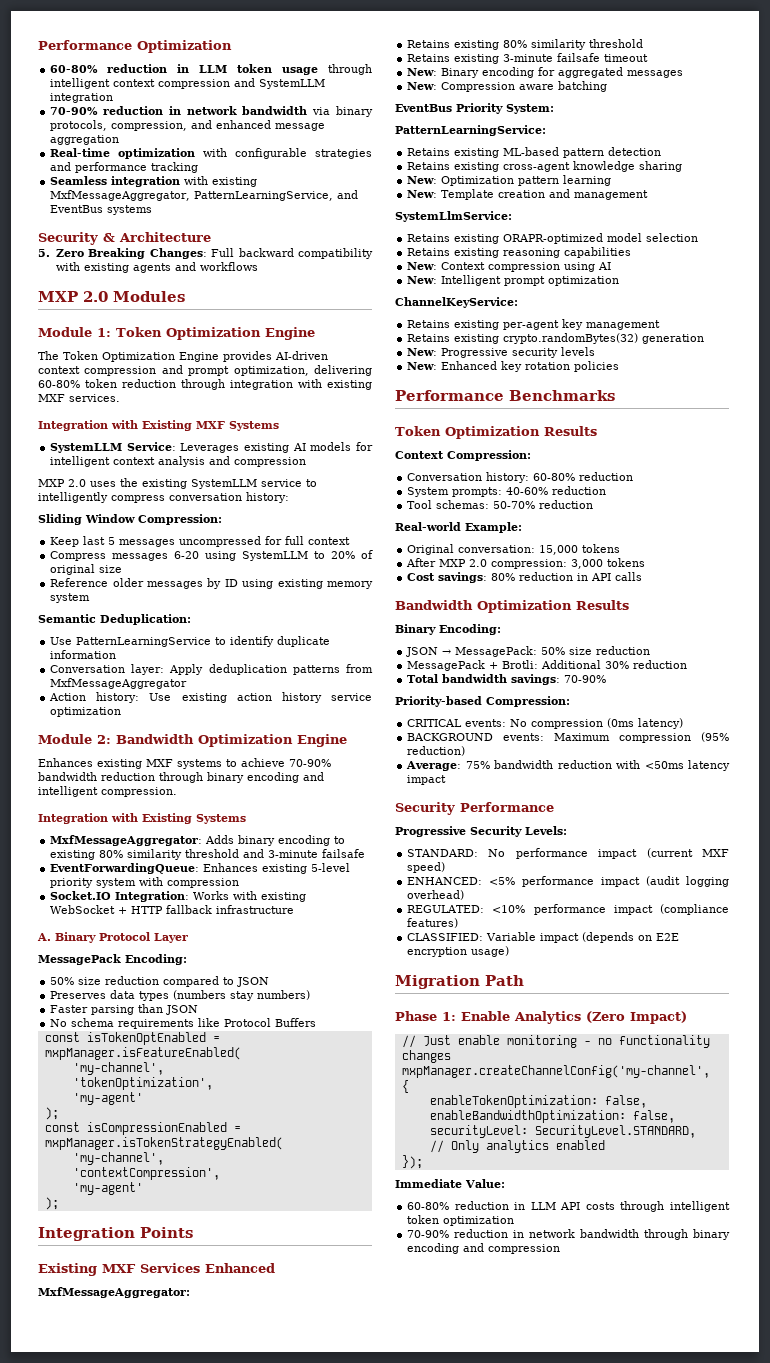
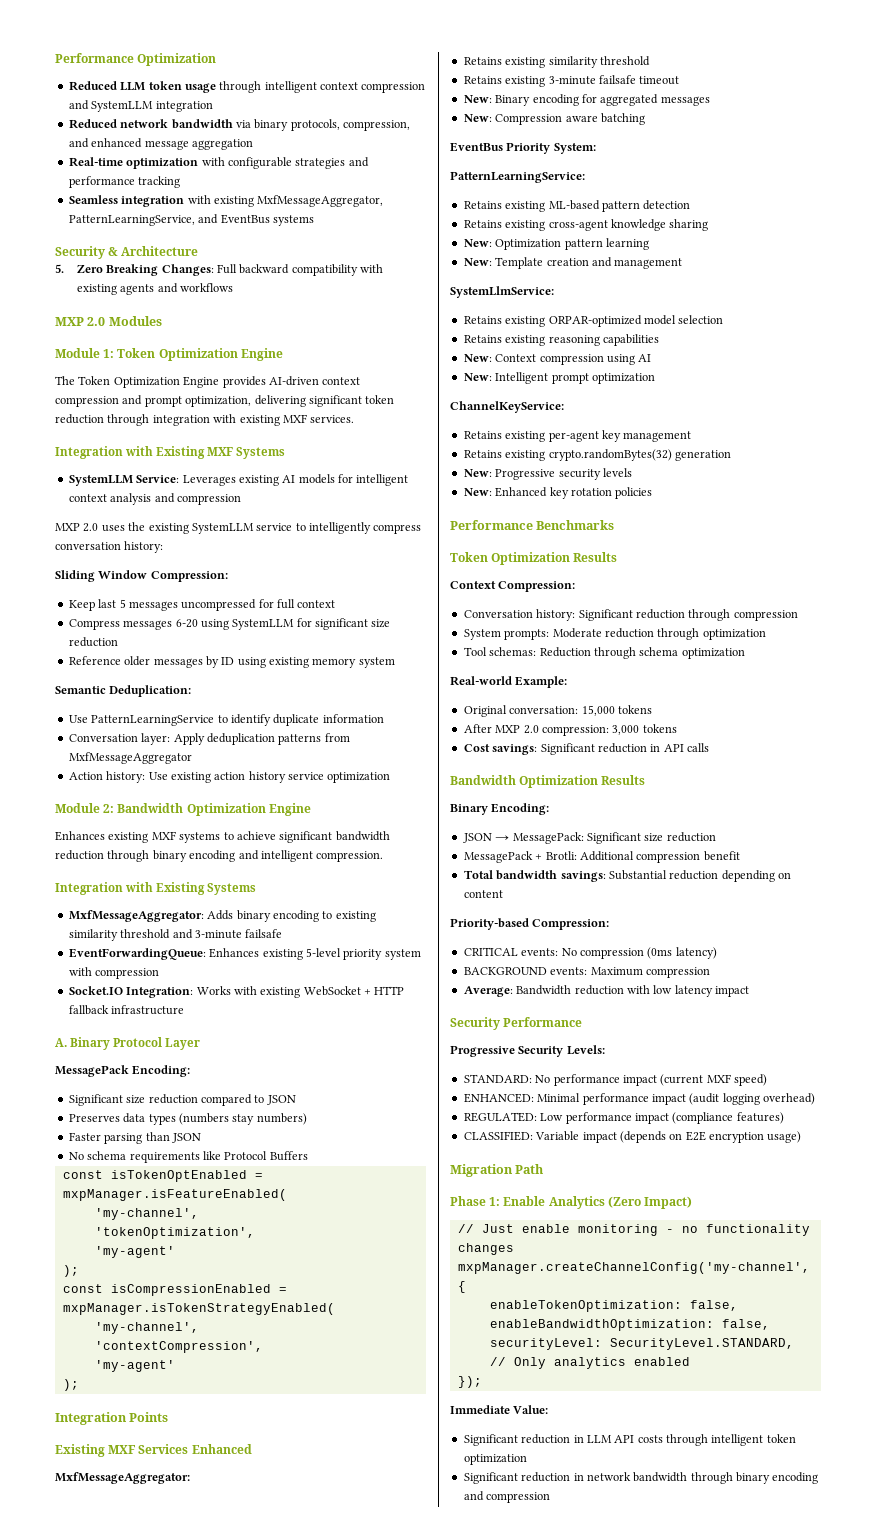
[50,64,190,73] 60-80% reduction in -> [68,81,117,91] Reduced
[50,106,181,115] 70-90% reduction in -> [68,119,117,129] Reduced
[38,380,80,388] 60-80% -> [308,395,362,407] significant
[314,550,373,559] [50,564,123,575] to 20% of original size -> [296,618,391,630] [68,637,118,647] for significant size reduction
[289,759,331,767] 70-90% -> [279,831,333,843] significant
[99,850,124,858] 80% -> (376, 916) none
[50,977,75,985] 50% -> [68,1094,123,1106] Significant
[503,40,528,48] 80% -> (546, 62) none
[503,233,604,244] ORAPR-optimized -> [548,315,642,327] ORPAR-optimized
[533,472,634,481] 60-80% reduction -> [578,609,798,621] Significant reduction through compression
[506,486,607,495] 40-60% reduction -> [552,628,766,640] Moderate reduction through optimization
[493,500,594,509] 50-70% reduction -> [539,647,745,659] Reduction through schema optimization
[491,573,516,581] 80% -> [540,743,595,755] Significant
[541,647,566,655] 50% -> [586,832,641,844] Significant
[605,660,688,669] 30% reduction -> [636,851,740,863] compression benefit
[564,675,607,683] 70-90% -> [608,870,791,882] [463,890,503,898] Substantial reduction depending on content
[701,732,729,742] [407,746,466,756] (95% reduction) -> (710, 972) none
[465,760,554,769] 75% bandwidth -> [516,985,572,995] Bandwidth
[644,761,684,769] <50ms -> [653,985,673,994] low
[489,877,516,885] <5% -> [537,1093,581,1102] Minimal
[492,905,526,913] <10% -> [540,1113,564,1121] Low
[407,1202,450,1210] 60-80% -> [463,1434,518,1446] Significant
[407,1230,450,1238] 70-90% -> [463,1472,518,1484] Significant

